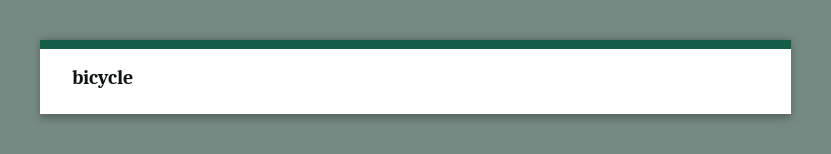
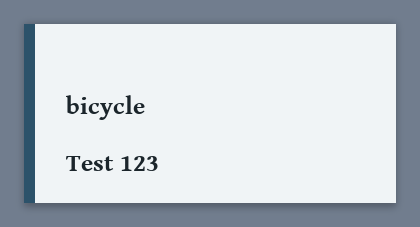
(133, 78) none -> [66,156,159,171] // Test 123

